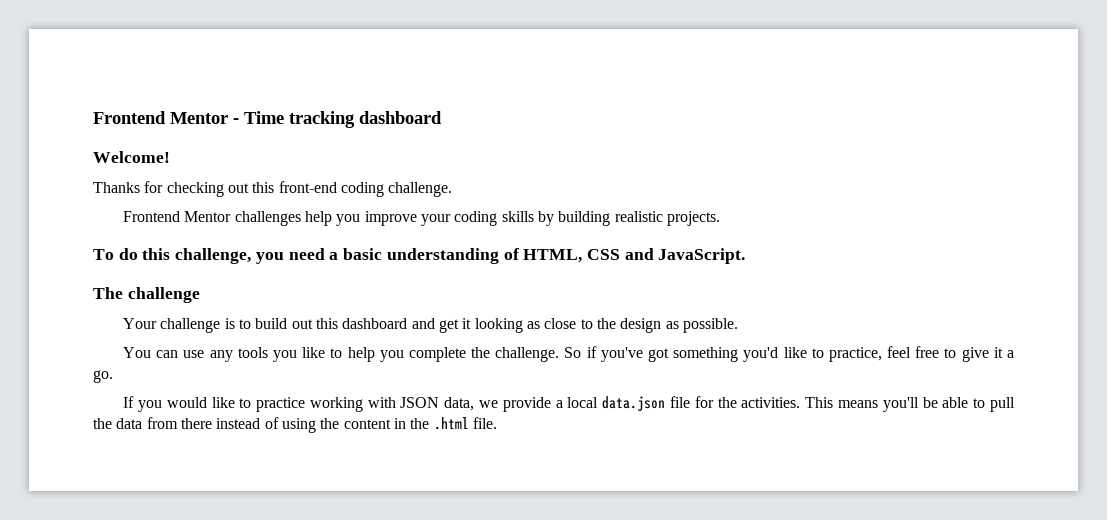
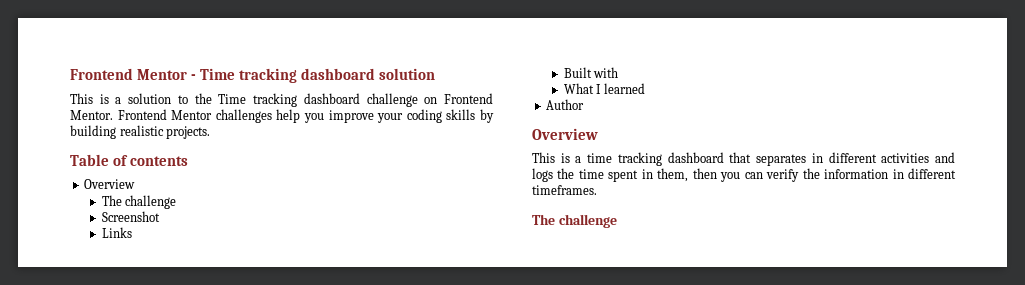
[93,151,170,163] [93,181,453,197] // Welcome! // Thanks for checking out this front-end coding challenge. // -> [379,68,436,80] [70,93,493,107] [70,110,113,120] solution // This is a solution to the Time tracking dashboard challenge on Frontend Mentor.
[93,248,746,264] [93,287,200,303] [123,318,738,333] [123,346,1014,362] [93,370,113,383] [123,396,1015,412] [93,417,497,433] To do this challenge, you need a basic understanding of HTML, CSS and JavaScript. // The challenge // Your challenge is to build out this dashboard and get it looking as close to the design as possible. // You can use any tools you like to help you complete the challenge. So if you've got something you'd like to practice, feel free to give it a go. // If you would like to practice working with JSON data, we provide a local data.json file for the activities. This means you'll be able to pull the data from there instead of using the content in the .html file. -> [70,154,188,166] [84,179,136,189] [101,195,177,209] [101,211,160,222] [101,227,132,238] [563,67,619,78] [563,83,645,94] [546,99,585,110] [532,128,598,140] [532,152,955,166] [532,168,956,182] [532,185,597,195] [532,214,617,228] Table of contents // Overview // The challenge // Screenshot // Links // Built with // What I learned // Author // Overview // This is a time tracking dashboard that separates in different activities and logs the time spent in them, then you can verify the information in different timeframes. // The challenge

